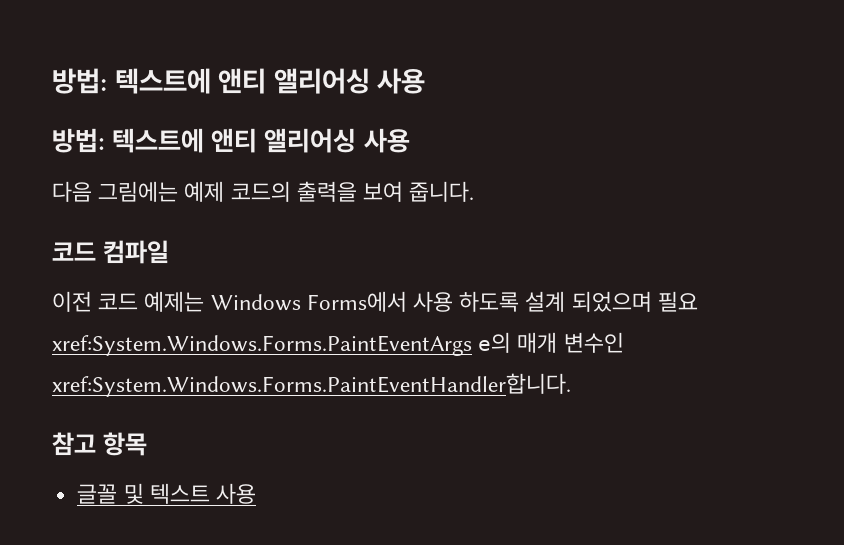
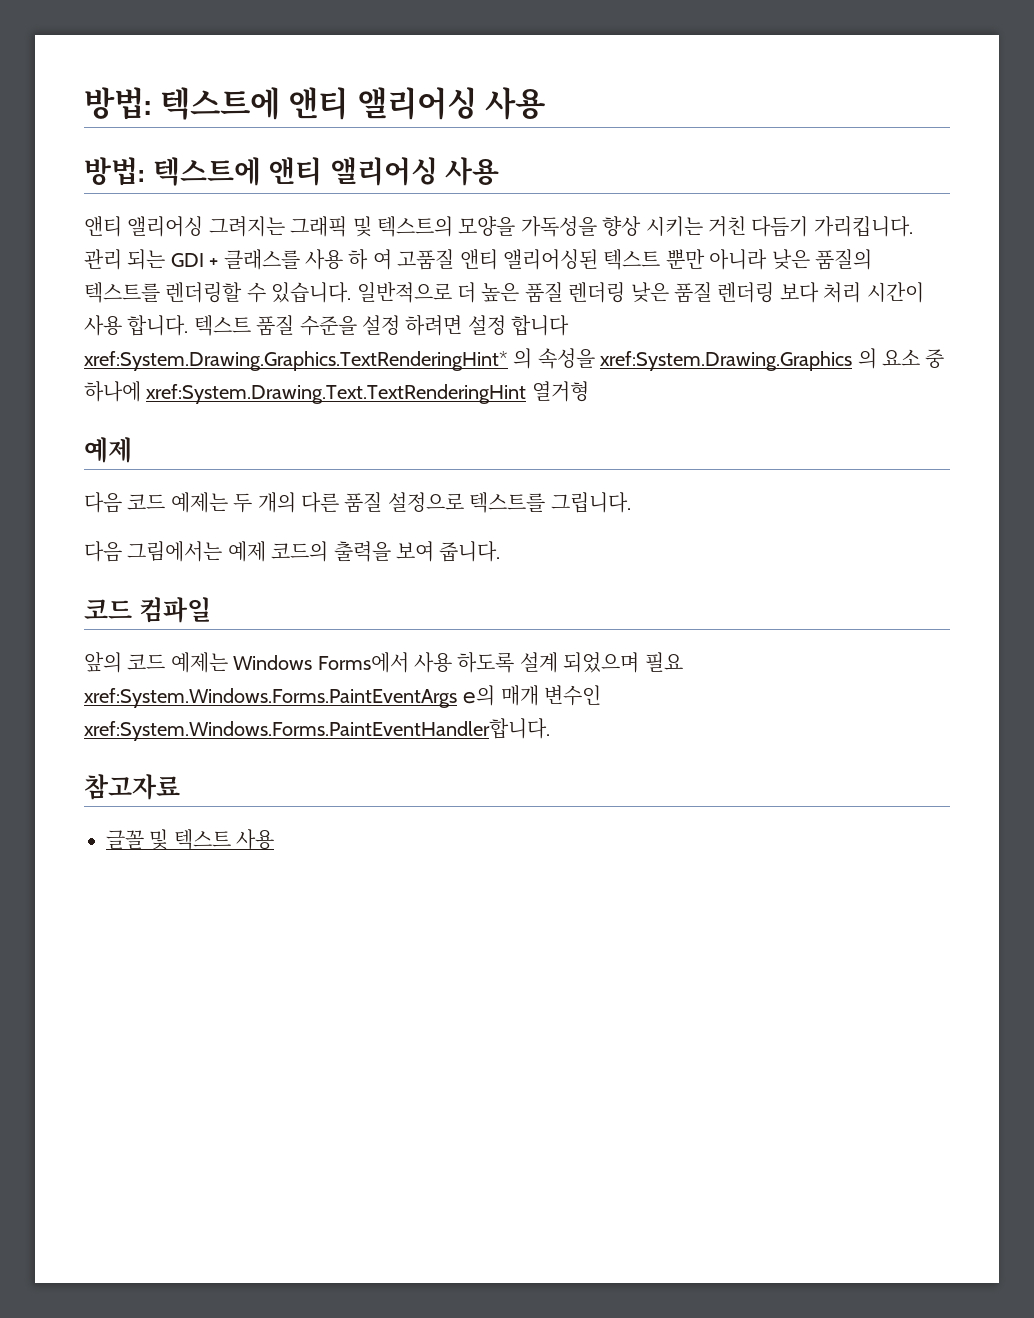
[52,181,179,202] 다음 그림에는 -> [84,216,913,237] [84,249,872,270] [84,282,924,303] [84,315,570,336] [84,348,945,371] [84,381,589,404] [84,437,132,463] [84,492,631,513] [84,541,223,562] 앤티 앨리어싱 그려지는 그래픽 및 텍스트의 모양을 가독성을 향상 시키는 거친 다듬기 가리킵니다. 관리 되는 GDI + 클래스를 사용 하 여 고품질 앤티 앨리어싱된 텍스트 뿐만 아니라 낮은 품질의 텍스트를 렌더링할 수 있습니다. 일반적으로 더 높은 품질 렌더링 낮은 품질 렌더링 보다 처리 시간이 사용 합니다. 텍스트 품질 수준을 설정 하려면 설정 합니다 xref:System.Drawing.Graphics.TextRenderingHint* 의 속성을 xref:System.Drawing.Graphics 의 요소 중 하나에 xref:System.Drawing.Text.TextRenderingHint 열거형 // 예제 // 다음 코드 예제는 두 개의 다른 품질 설정으로 텍스트를 그립니다. // 다음 그림에서는
[52,291,92,312] 이전 -> [84,652,122,673] 앞의
[52,432,147,456] 참고 항목 -> [84,774,180,800] 참고자료

